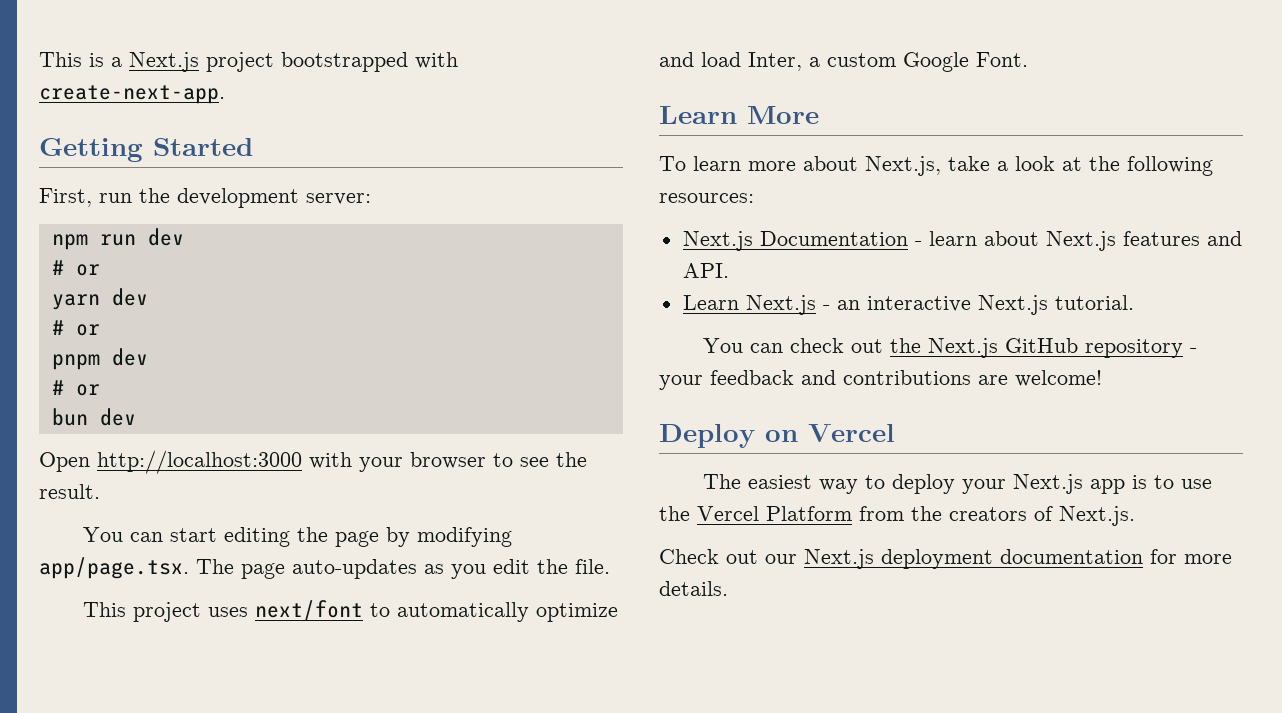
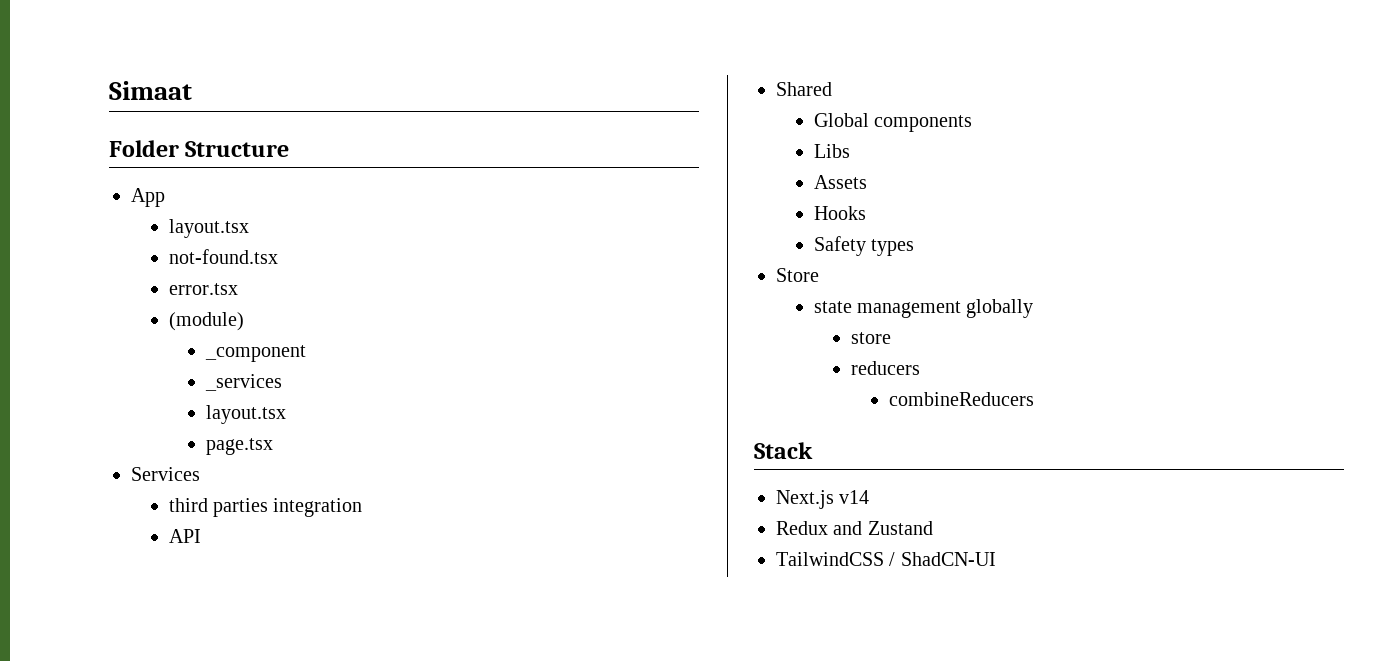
[39,52,458,72] [39,85,225,104] [39,138,253,162] [39,188,371,208] [51,228,184,250] [51,260,100,276] [51,288,148,310] [51,320,100,336] [51,348,148,370] [51,380,100,396] [51,408,136,426] [39,450,587,474] [39,484,100,499] [83,527,513,547] [39,557,610,579] [83,600,619,622] [659,52,1028,72] [659,106,819,124] [659,156,1213,176] [659,193,754,203] [682,231,1242,251] [682,263,729,278] [682,295,1134,315] [703,338,1198,358] [659,370,1102,390] [659,424,895,448] [703,474,1213,494] [659,506,1135,526] [659,549,1232,569] [659,581,728,596] This is a Next.js project bootstrapped with create-next-app. // Getting Started // First, run the development server: // npm run dev // # or // yarn dev // # or // pnpm dev // # or // bun dev // Open http://localhost:3000 with your browser to see the result. // You can start editing the page by modifying app/page.tsx. The page auto-updates as you edit the file. // This project uses next/font to automatically optimize and load Inter, a custom Google Font. // Learn More // To learn more about Next.js, take a look at the following resources: // Next.js Documentation - learn about Next.js features and API. // Learn Next.js - an interactive Next.js tutorial. // You can check out the Next.js GitHub repository - your feedback and contributions are welcome! // Deploy on Vercel // The easiest way to deploy your Next.js app is to use the Vercel Platform from the creators of Next.js. // Check out our Next.js deployment documentation for more details. -> [109,81,192,100] [109,140,290,157] [131,188,165,207] [168,219,249,238] [168,249,278,264] [168,283,238,295] [168,312,244,331] [205,345,307,362] [205,374,283,391] [206,405,287,424] [206,438,274,455] [131,467,200,481] [168,498,363,517] [168,529,201,543] [776,82,832,96] [813,113,972,132] [813,144,850,158] [813,175,867,189] [813,206,866,220] [813,236,914,256] [776,268,819,282] [813,299,1034,318] [851,332,892,344] [851,361,921,375] [888,392,1034,406] [754,442,813,459] [776,490,870,509] [776,521,933,535] [776,552,996,566] Simaat // Folder Structure // App // layout.tsx // not-found.tsx // error.tsx // (module) // _component // _services // layout.tsx // page.tsx // Services // third parties integration // API // Shared // Global components // Libs // Assets // Hooks // Safety types // Store // state management globally // store // reducers // combineReducers // Stack // Next.js v14 // Redux and Zustand // TailwindCSS / ShadCN-UI

